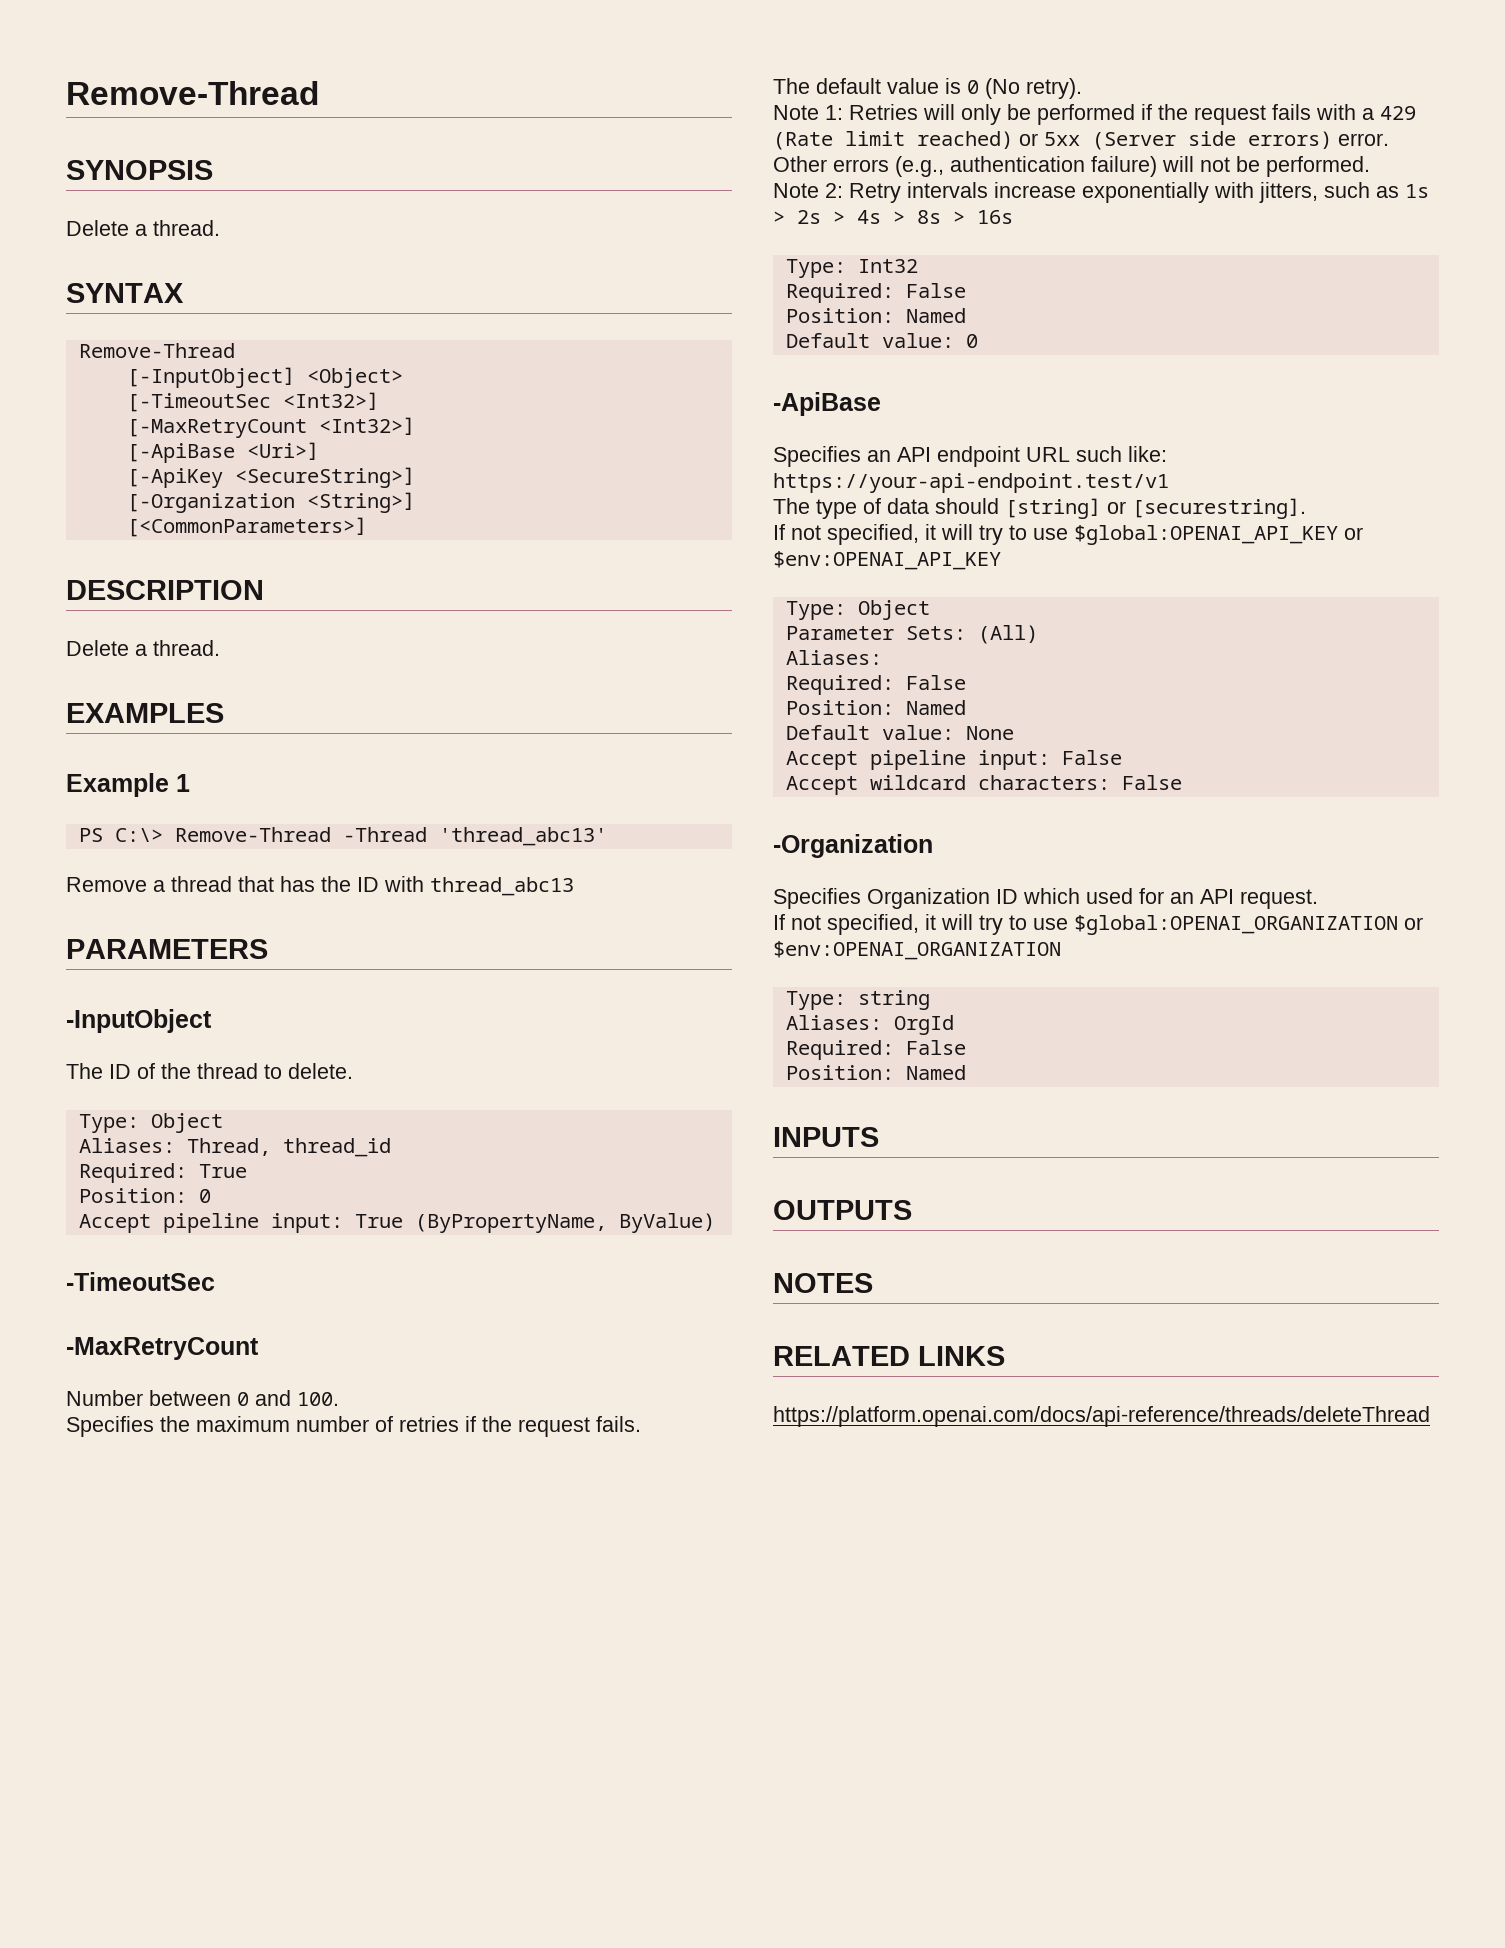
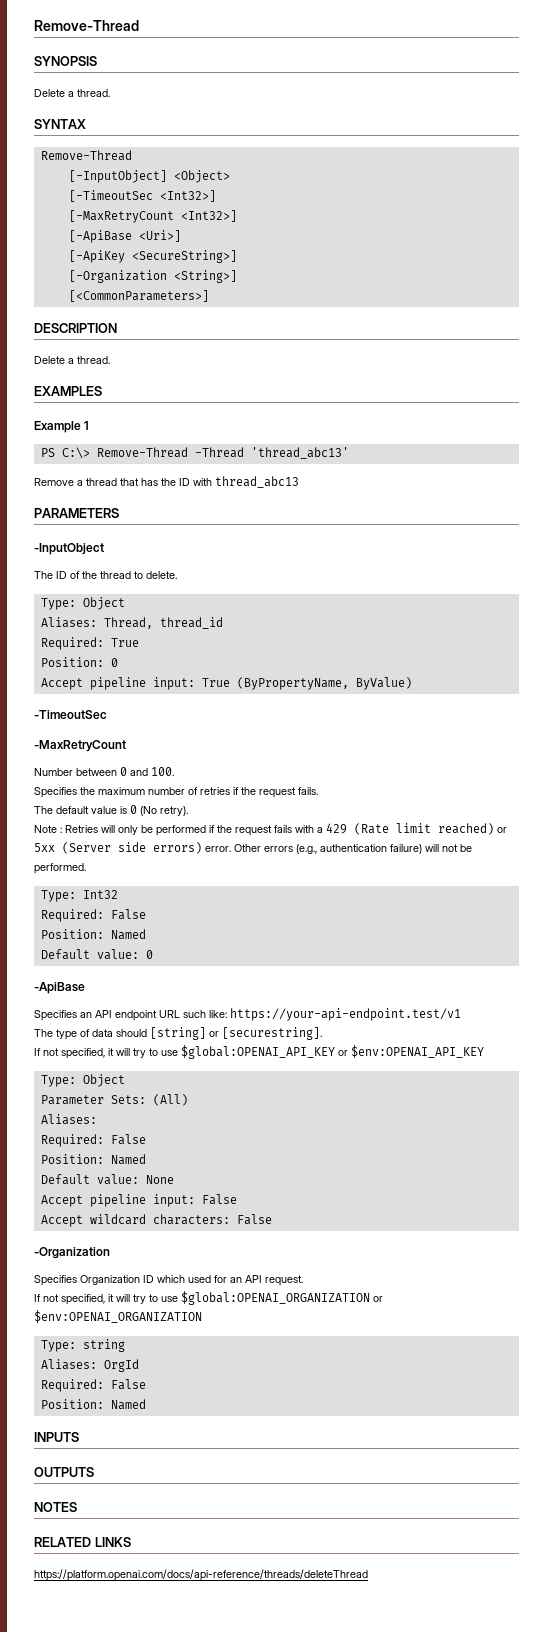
[825,105,843,120] 1: -> [60,827,62,833] :
[773,182,1429,203] [773,210,1013,224] // Note 2: Retry intervals increase exponentially with jitters, such as 1s > 2s > 4s > 8s > 16s -> (86, 868) none

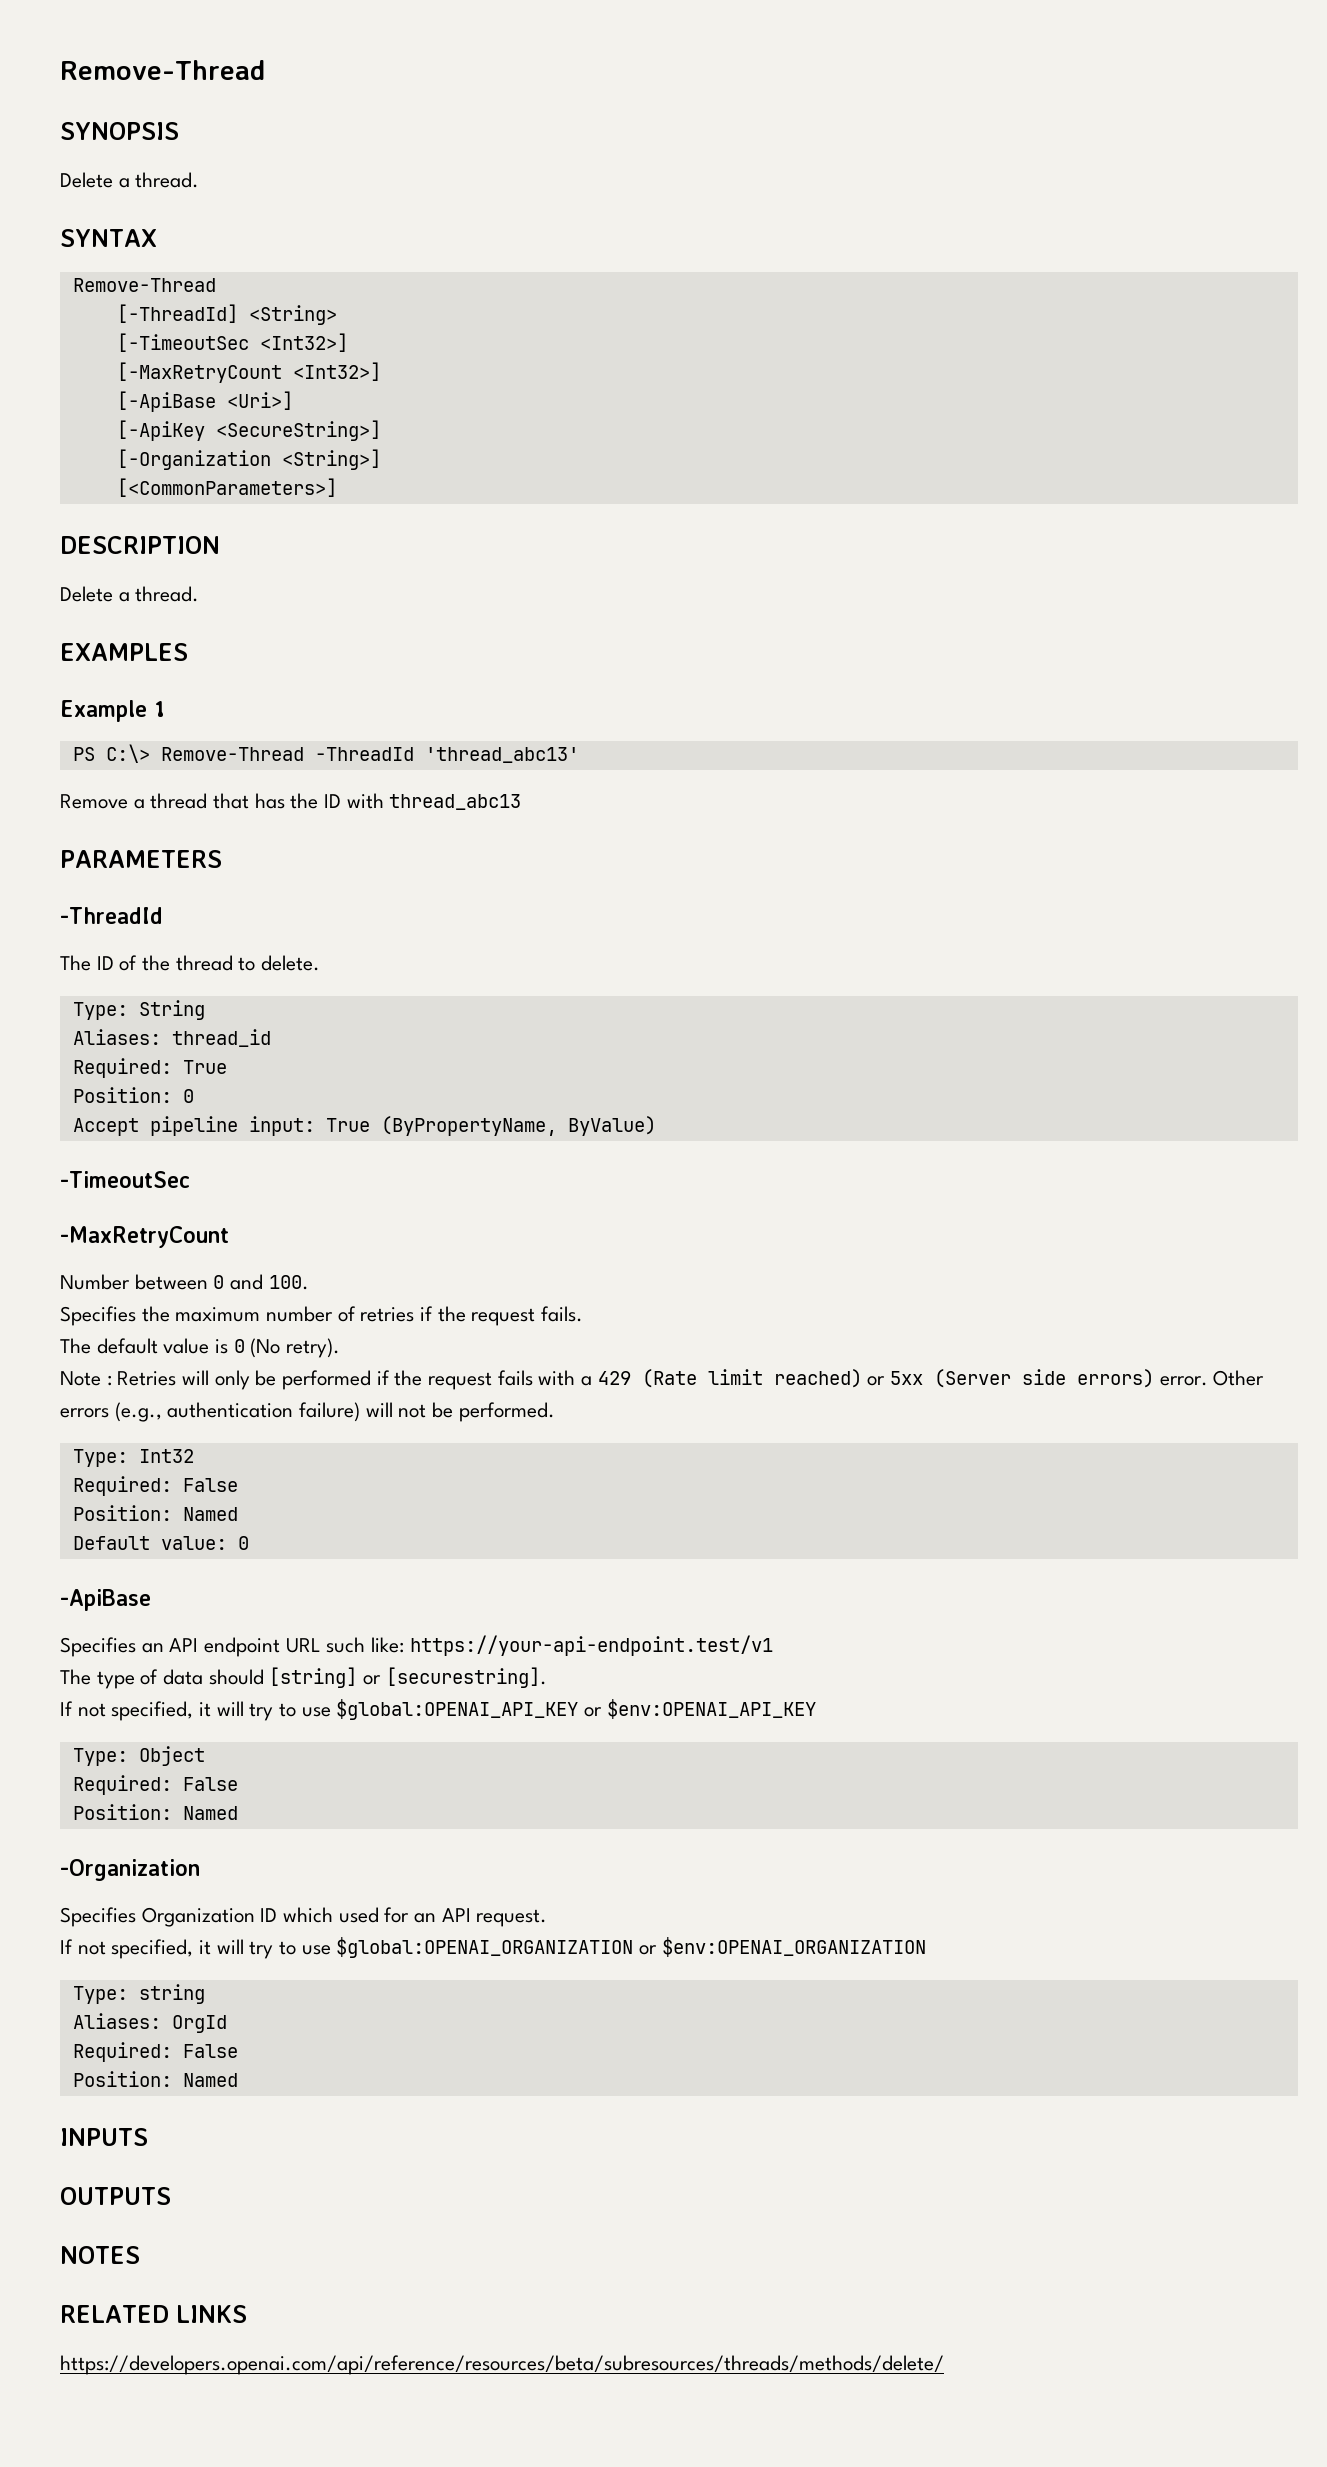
[68,170,230,183] [-InputObject] <Object> -> [116,304,337,325] [-ThreadId] <String>
[194,447,244,458] -Thread -> [314,747,414,761] -ThreadId
[34,543,104,555] -InputObject -> [60,907,163,924] -ThreadId
[82,597,125,610] [40,617,153,629] Object // Aliases: Thread, -> [138,1000,205,1020] [72,1029,161,1045] String // Aliases:
[40,1094,188,1106] [40,1114,97,1125] [40,1134,146,1147] [40,1154,146,1165] [40,1174,174,1185] [40,1194,237,1207] [40,1214,272,1227] // Parameter Sets: (All) // Aliases: // Required: False // Position: Named // Default value: None // Accept pipeline input: False // Accept wildcard characters: False -> [72,1775,238,1795] [72,1804,238,1820] // Required: False // Position: Named
[34,1569,368,1581] https://platform.openai.com/docs/api-reference/threads/deleteThread -> [60,2355,944,2375] https://developers.openai.com/api/reference/resources/beta/subresources/threads/methods/delete/

